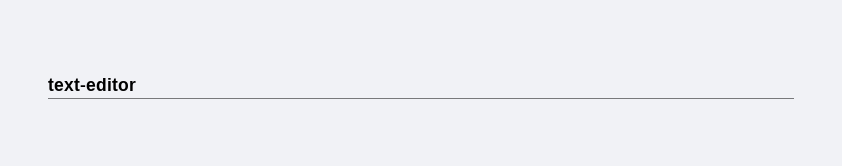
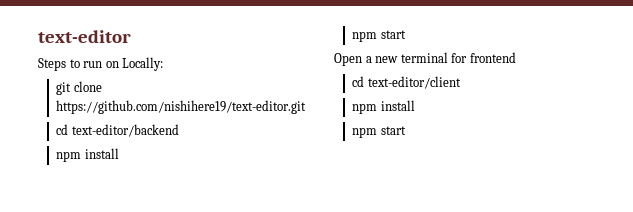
(136, 84) none -> [38,57,164,71] [56,81,102,95] [56,100,307,114] [56,124,179,137] [56,148,119,162] [352,30,406,42] [334,52,516,66] [352,76,461,89] [352,100,415,114] [352,126,406,138] // Steps to run on Locally: // git clone https://github.com/nishihere19/text-editor.git // cd text-editor/backend // npm install // npm start // Open a new terminal for frontend // cd text-editor/client // npm install // npm start

